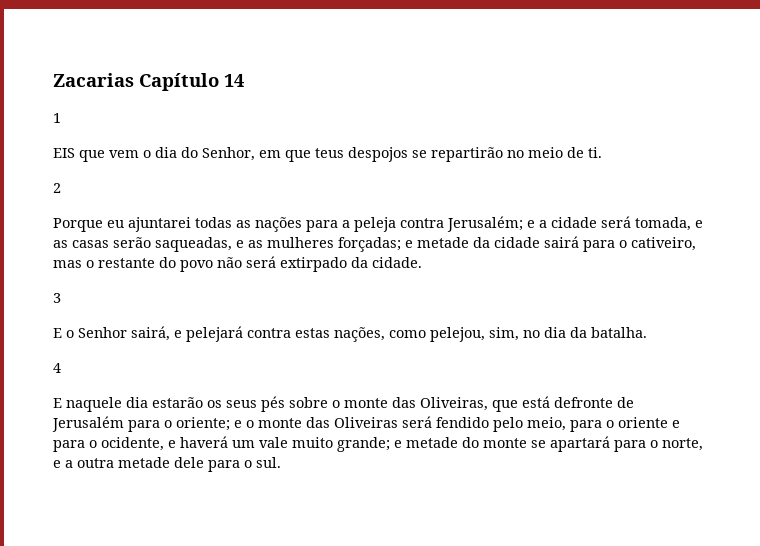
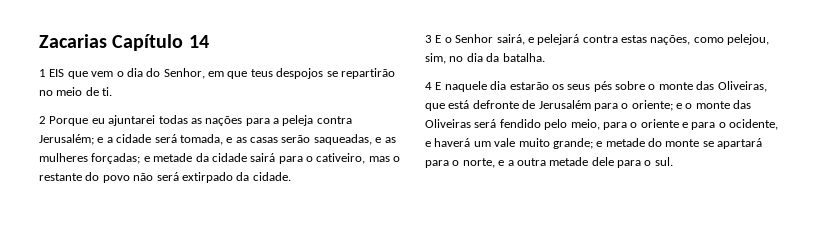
(61, 118) // -> (46, 73) none
(61, 188) // -> (46, 120) none
(61, 298) // -> (432, 39) none
(61, 368) // -> (432, 86) none

